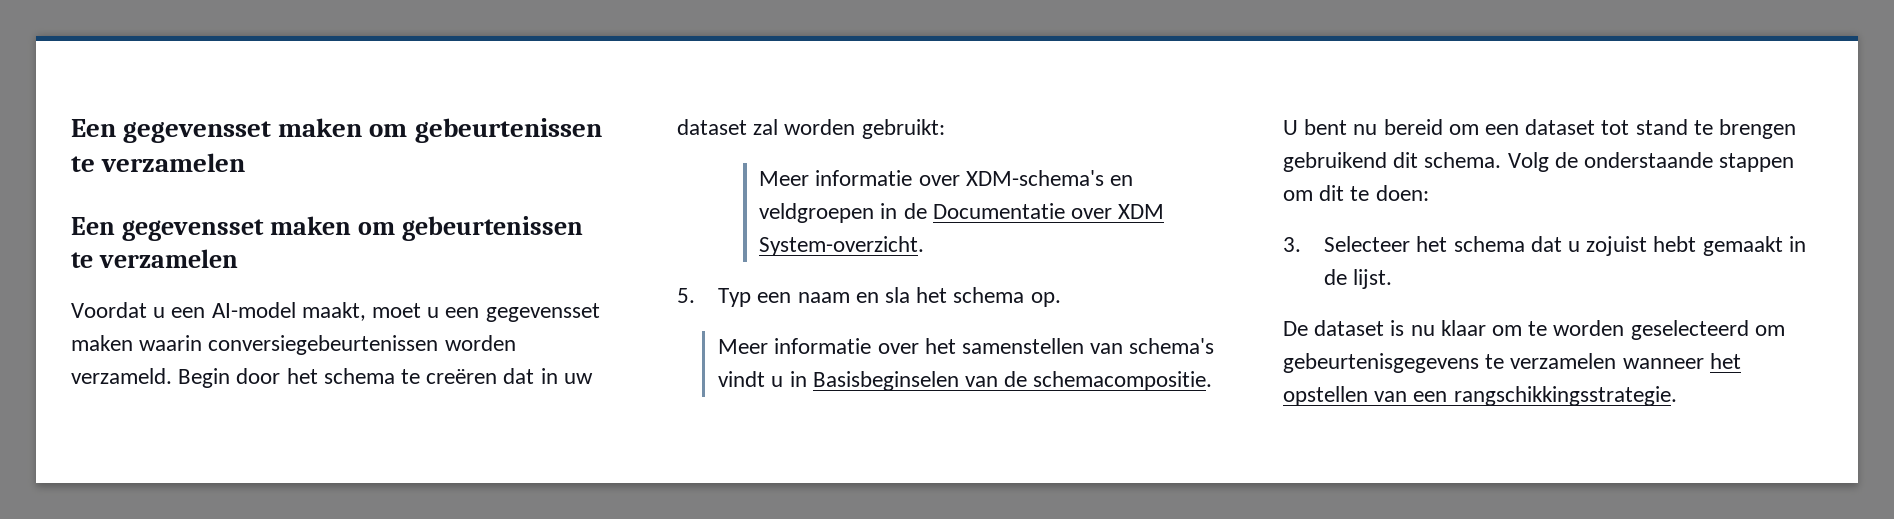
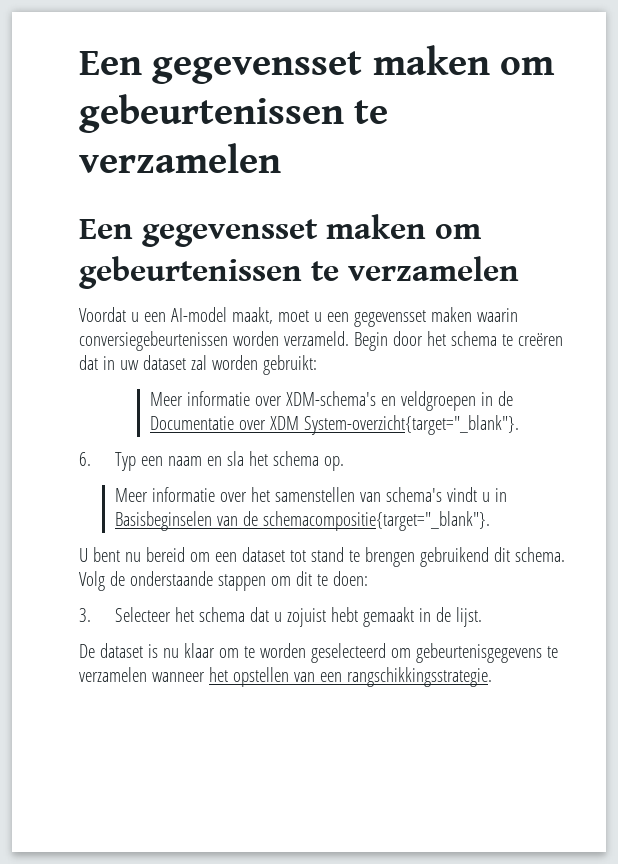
[759,236,925,256] [677,288,695,303] System-overzicht. // 5. -> [304,415,520,435] [79,452,91,466] System-overzicht{target="_blank"}. // 6.
[1033,371,1213,391] schemacompositie. -> [262,511,490,531] schemacompositie{target="_blank"}.

